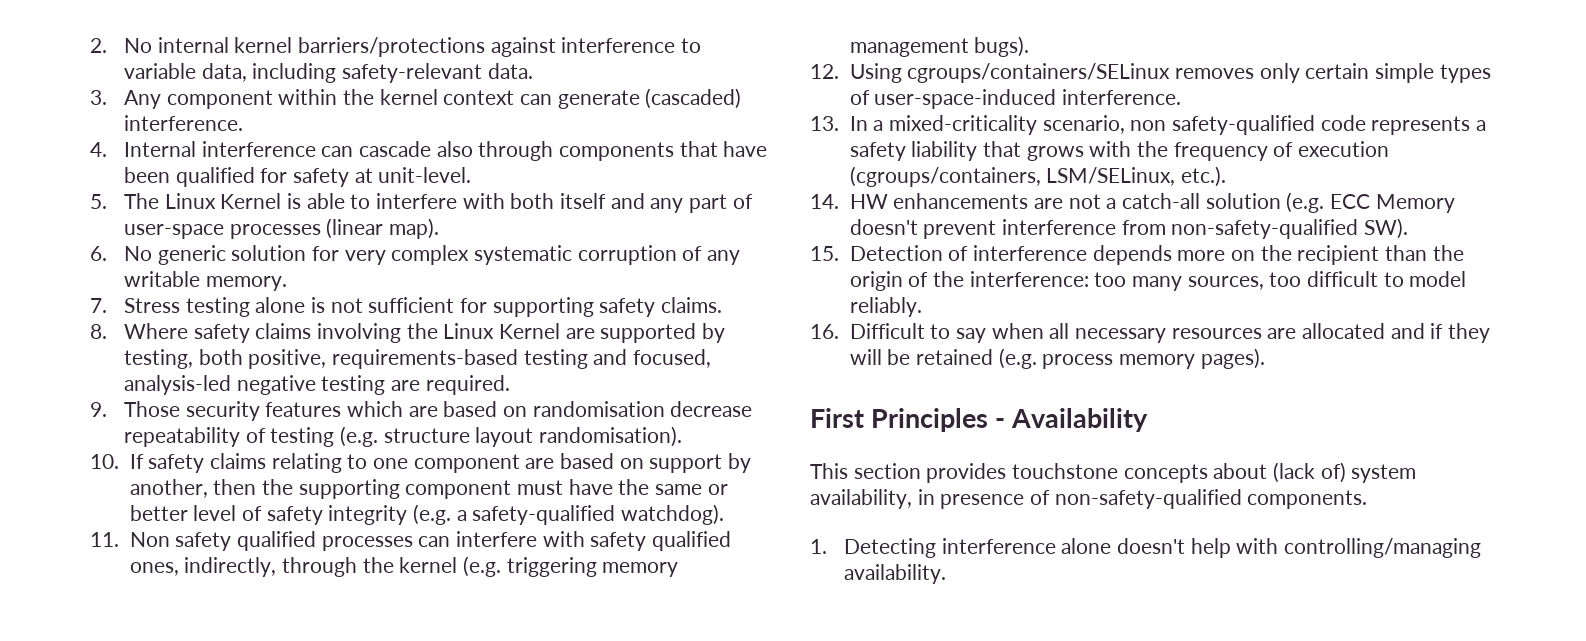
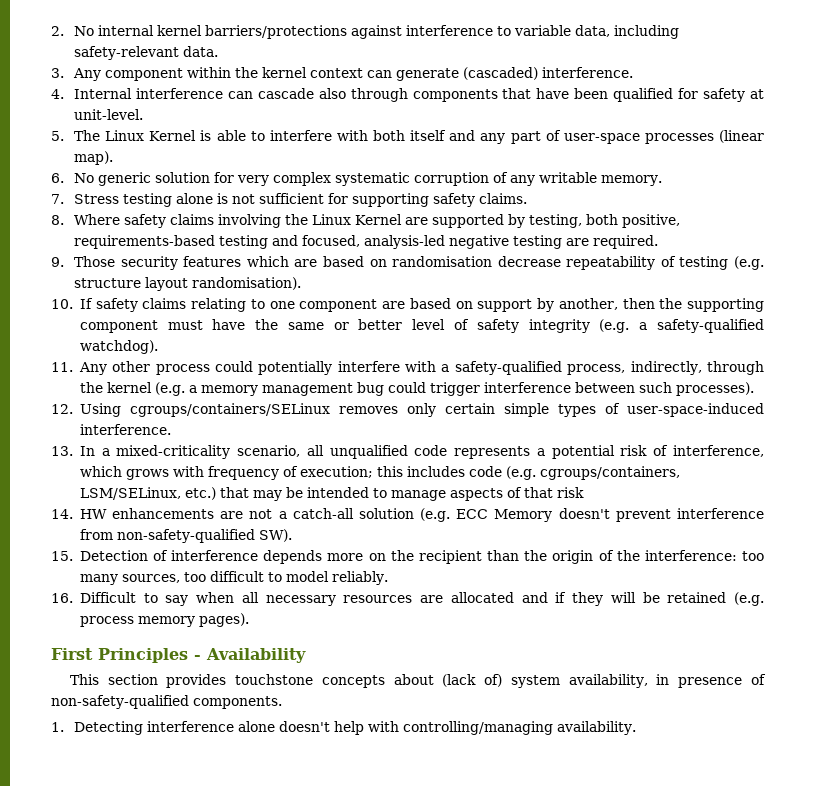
[129,531,731,551] [129,562,179,576] Non safety qualified processes can interfere with safety qualified ones, -> [78,361,626,375] Any other process could potentially interfere with a safety-qualified process,
[506,557,597,577] triggering -> [188,385,197,393] a
[974,36,1030,57] bugs). -> [356,382,754,396] bug could trigger interference between such processes).
[1130,115,1315,135] non safety-qualified -> [306,445,408,459] all unqualified
[849,141,1021,161] safety liability that -> [551,445,765,459] [79,466,122,477] potential risk of interference, which
[1136,141,1168,157] the -> (204, 471) none
[1297,141,1389,157] [849,166,1226,187] execution (cgroups/containers, LSM/SELinux, etc.). -> [299,466,680,480] [79,487,584,501] execution; this includes code (e.g. cgroups/containers, LSM/SELinux, etc.) that may be intended to manage aspects of that risk

